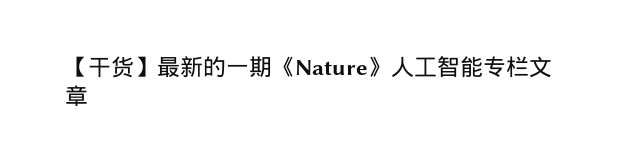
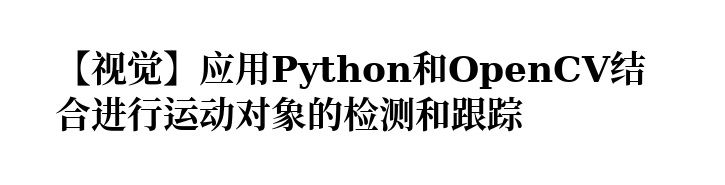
[88,56,552,78] [65,85,88,107] 干货】最新的一期《Nature》人工智能专栏文章 -> [91,50,646,89] [55,96,526,132] 视觉】应用Python和OpenCV结合进行运动对象的检测和跟踪

